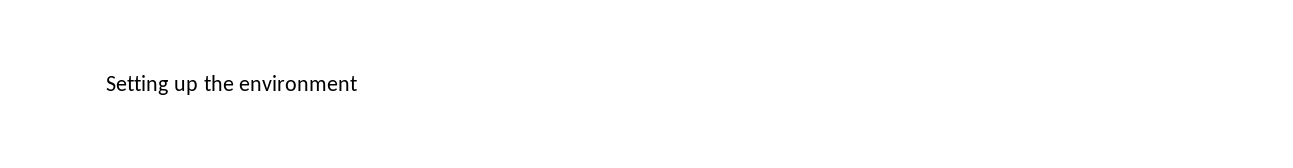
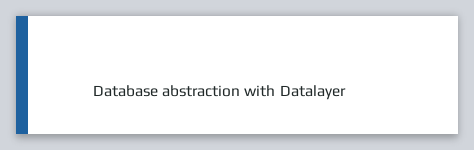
[106,75,358,95] Setting up the environment -> [93,85,346,100] Database abstraction with Datalayer

